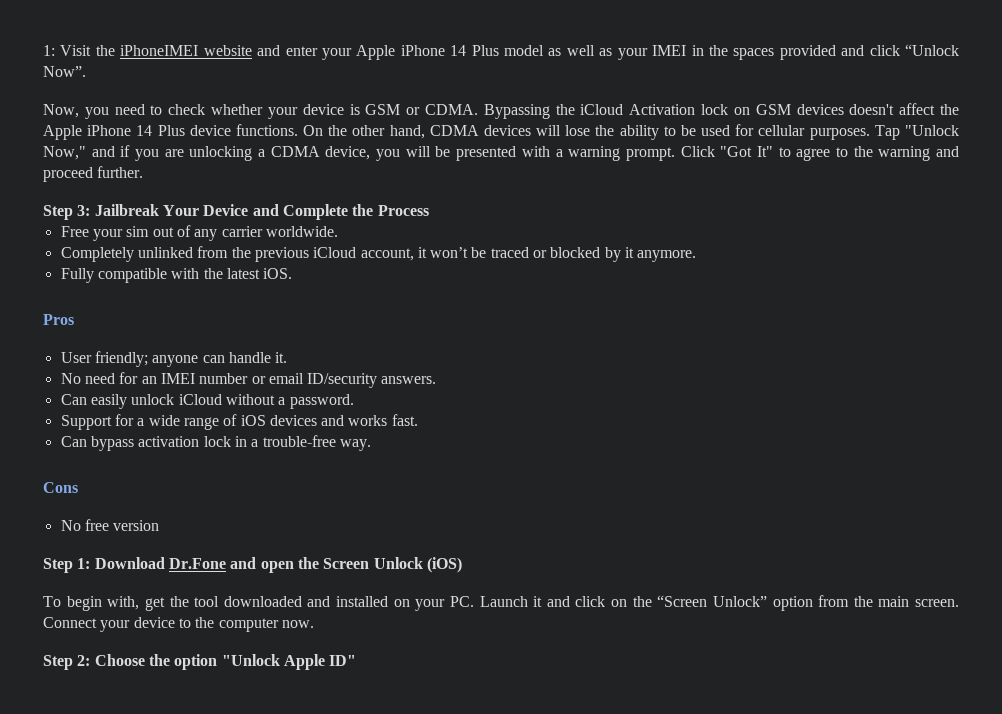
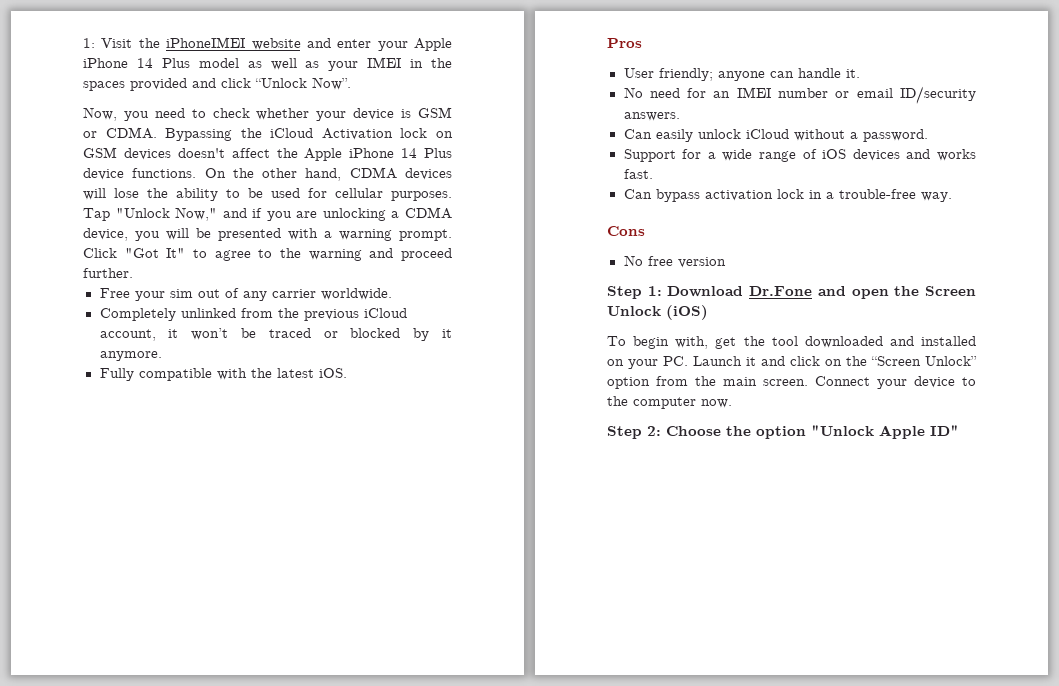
[43,204,429,220] // Step 3: Jailbreak Your Device and Complete the Process -> (133, 273) none

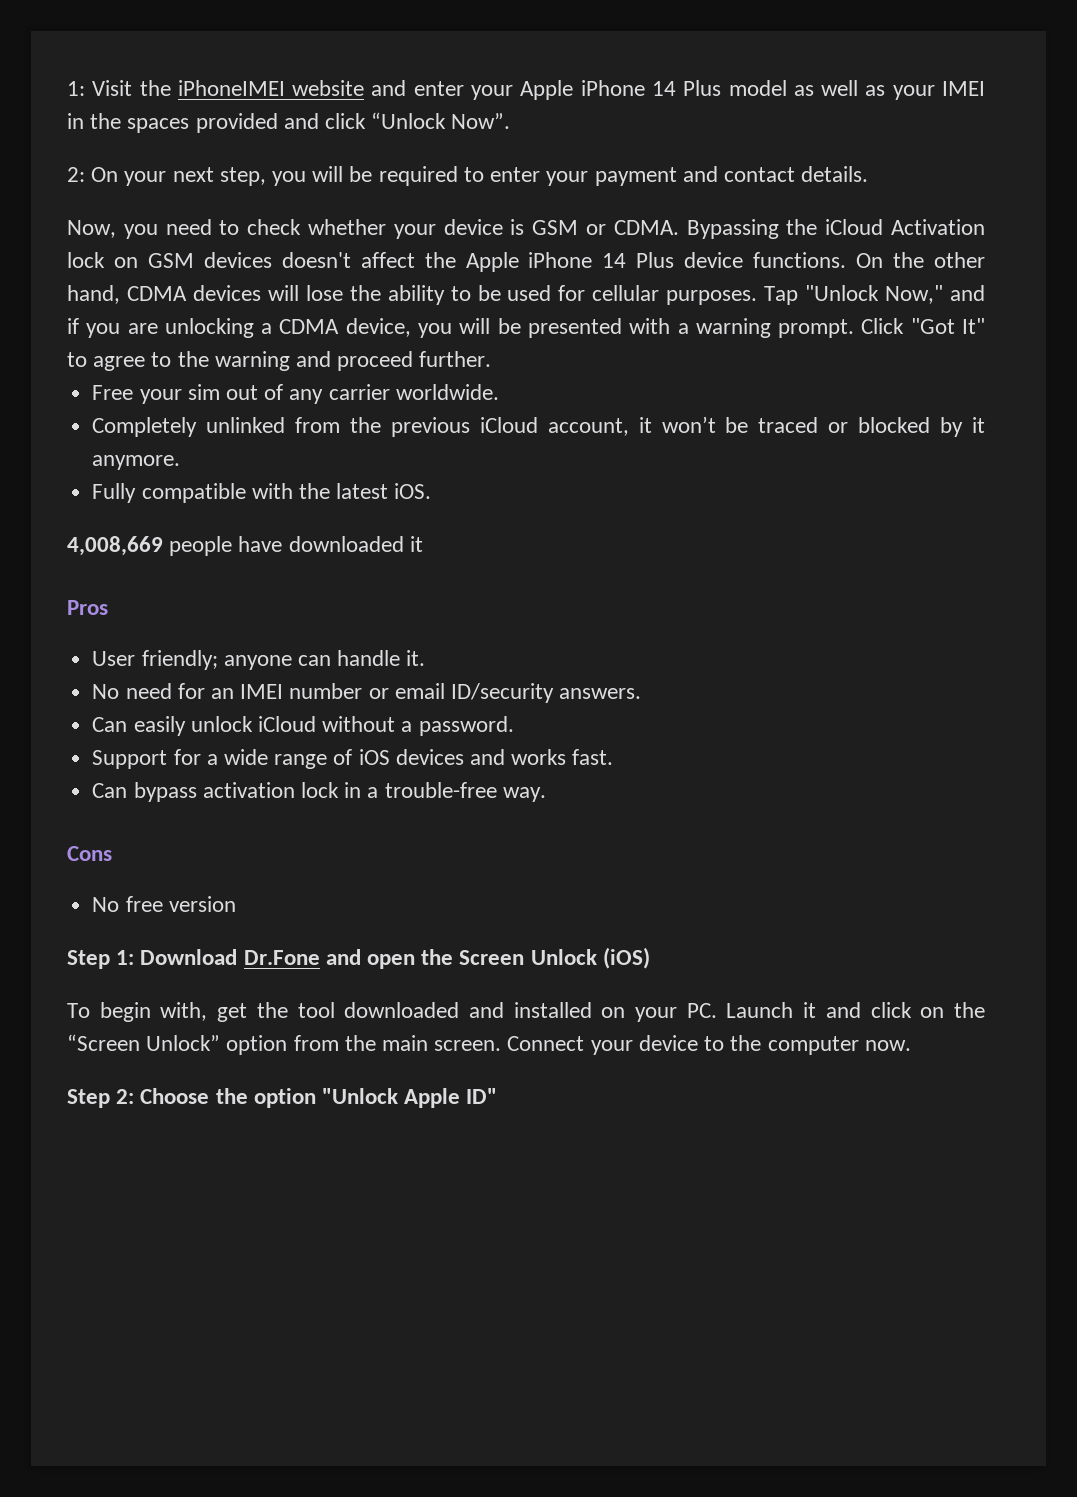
(351, 83) none -> [67,166,869,186] // 2: On your next step, you will be required to enter your payment and contact details.
(347, 373) none -> [67,536,423,556] // 4,008,669 people have downloaded it

